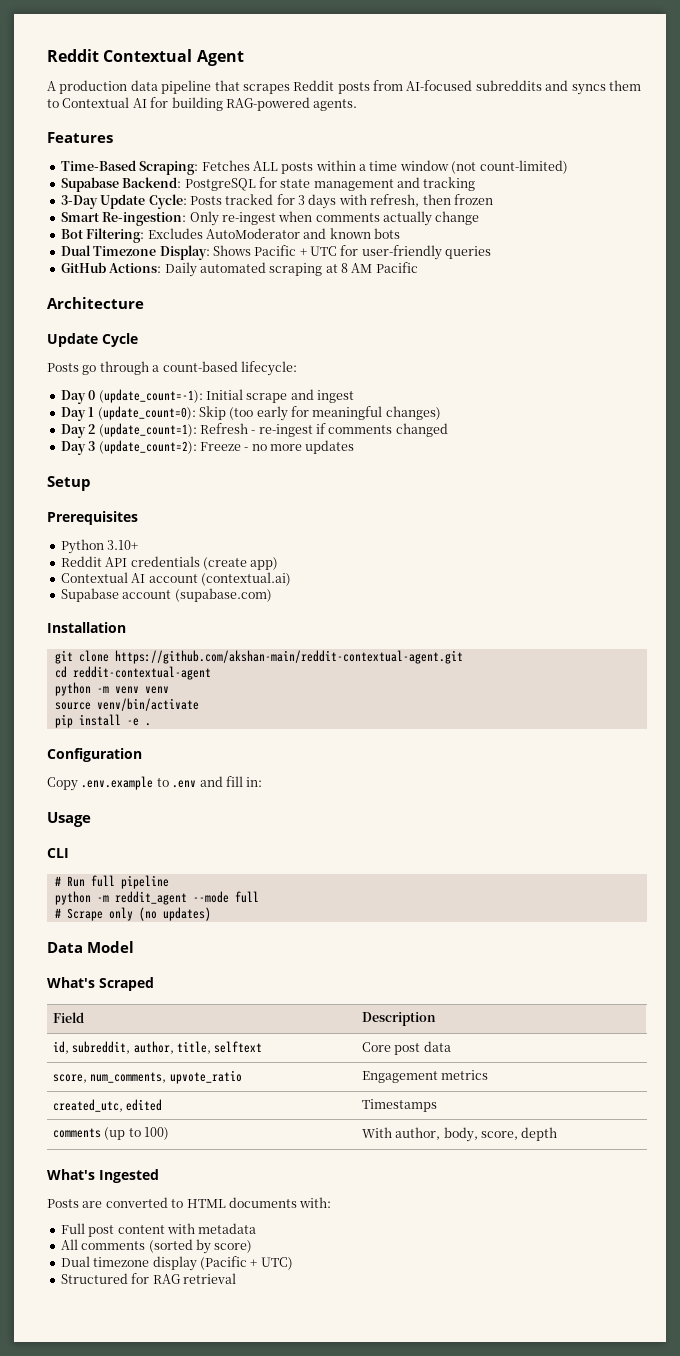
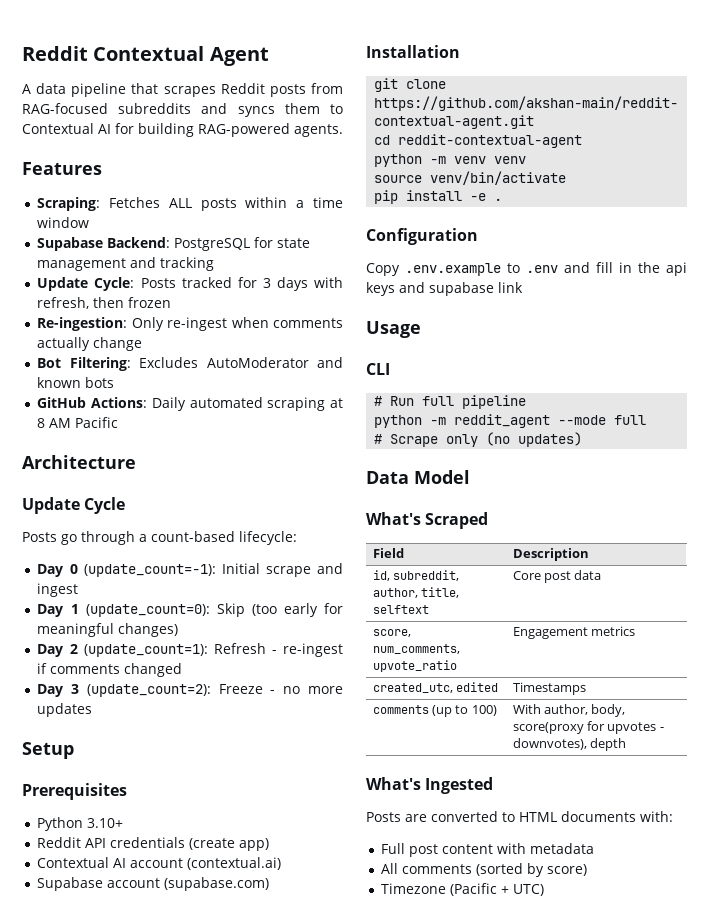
[59,80,128,94] production -> (31, 89) none
[406,80,473,91] AI-focused -> [22,103,108,114] RAG-focused
[60,160,136,171] Time-Based -> (102, 168) none
[451,160,568,174] (not count-limited) -> (90, 222) none
[60,195,98,209] 3-Day -> (215, 264) none
[60,212,99,222] Smart -> (172, 302) none
[60,245,492,260] // Dual Timezone Display: Shows Pacific + UTC for user-friendly queries -> (115, 382) none
[246,777,263,787] in: -> [619,262,687,276] [366,282,523,296] in the api keys and supabase link
[481,1131,519,1140] score, -> [512,721,664,734] [512,738,587,750] score(proxy for upvotes - downvotes),
[60,1256,197,1271] Dual timezone display -> [381,883,447,894] Timezone
[60,1273,236,1284] // Structured for RAG retrieval -> (545, 890) none

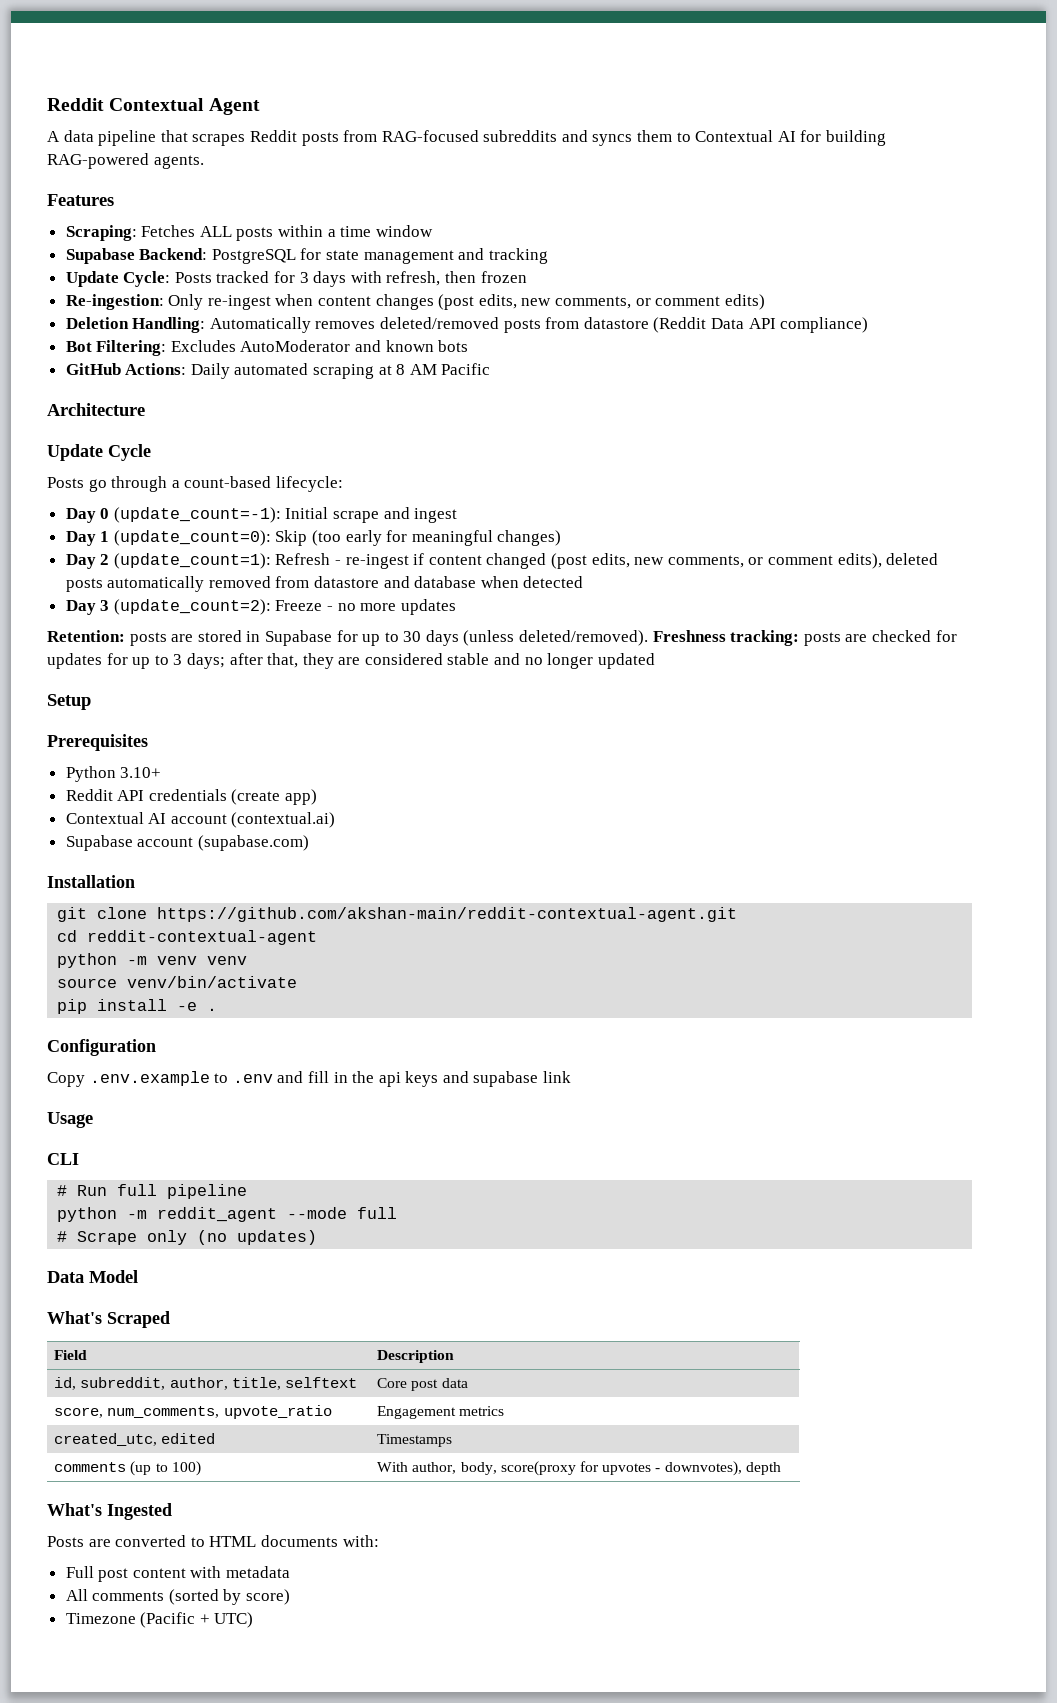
[273,318,343,328] [37,337,143,351] comments actually change -> [318,294,765,310] [65,317,869,333] content changes (post edits, new comments, or comment edits) // Deletion Handling: Automatically removes deleted/removed posts from datastore (Reddit Data API compliance)
[50,664,121,674] comments -> [428,555,482,565] content
(183, 670) none -> [551,553,939,569] [65,576,584,592] (post edits, new comments, or comment edits), deleted posts automatically removed from datastore and database when detected
(93, 710) none -> [47,630,957,646] [47,653,655,669] // Retention: posts are stored in Supabase for up to 30 days (unless deleted/removed). Freshness tracking: posts are checked for updates for up to 3 days; after that, they are considered stable and no longer updated

